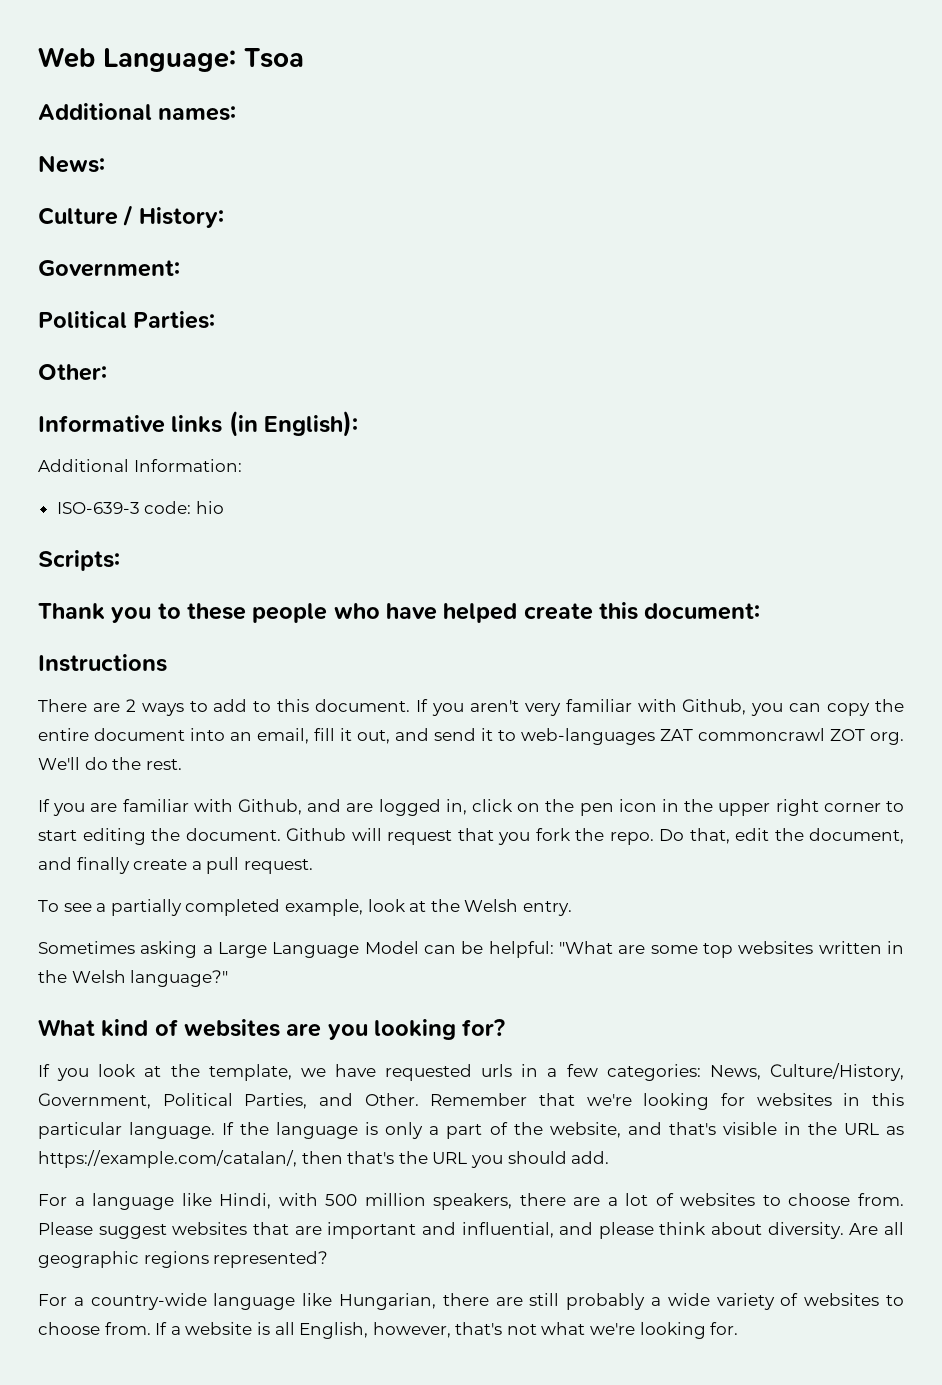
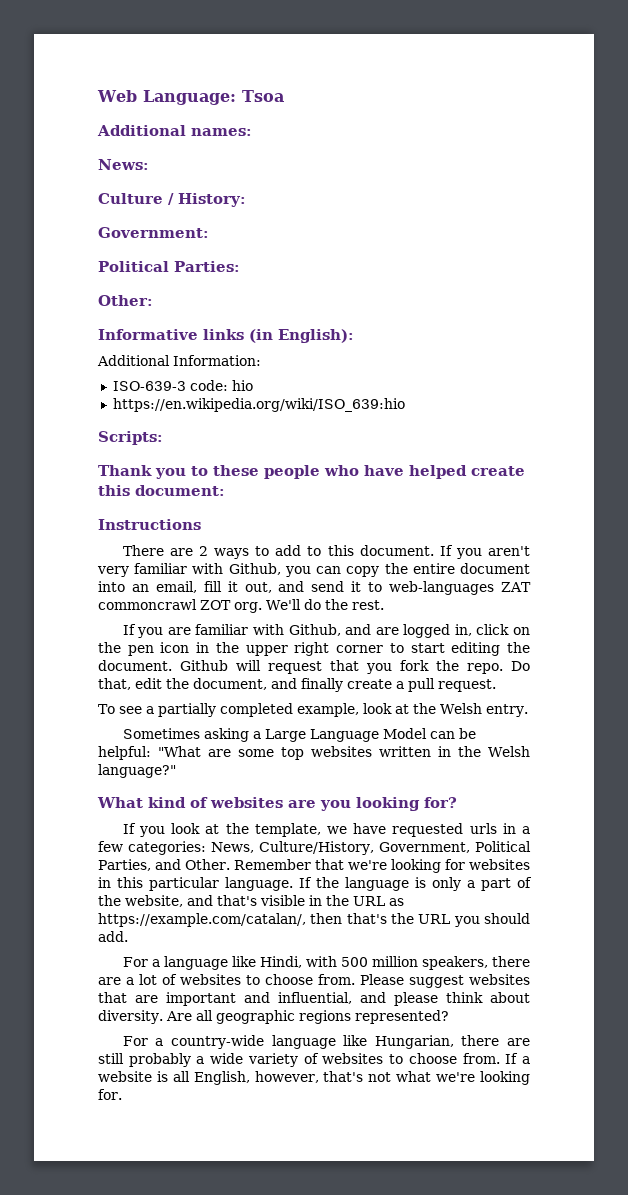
(224, 507) none -> [112,398,405,412] // https://en.wikipedia.org/wiki/ISO_639:hio

